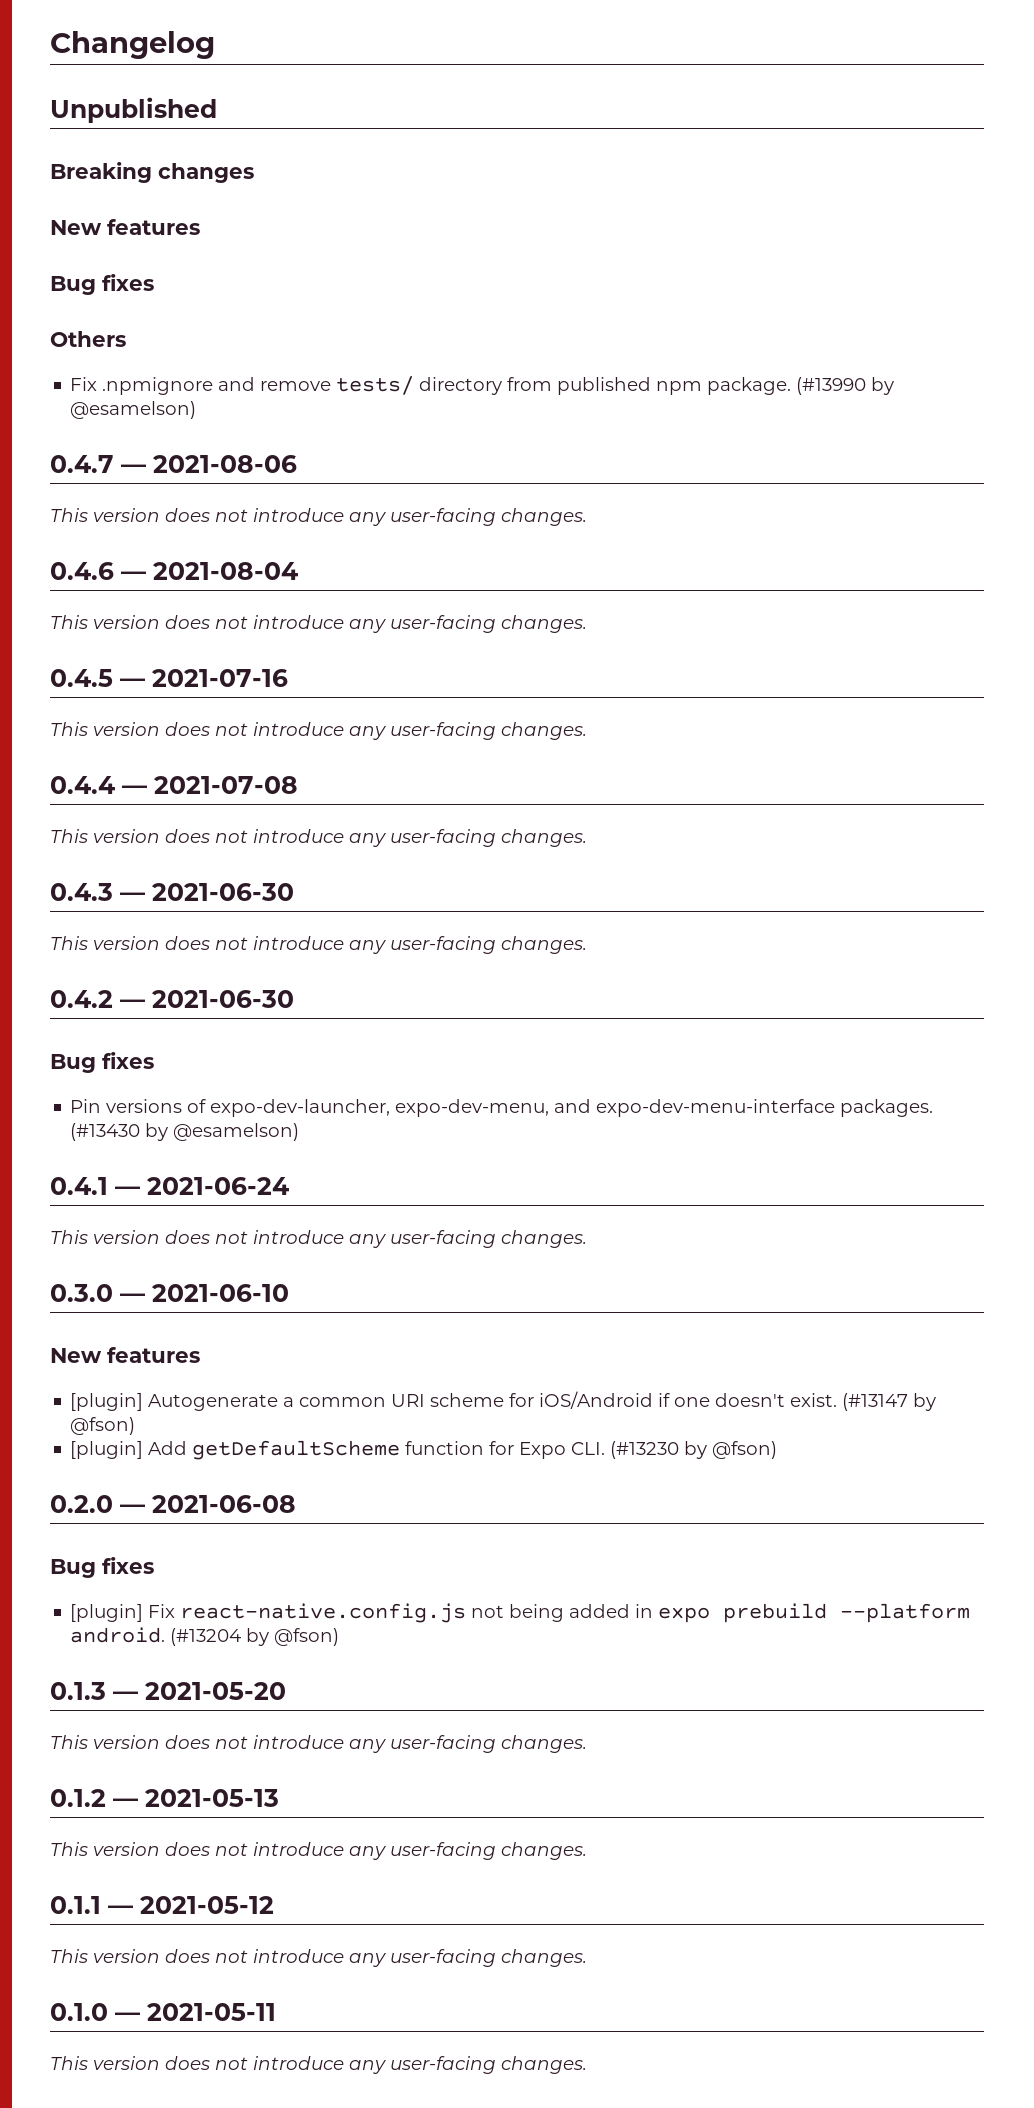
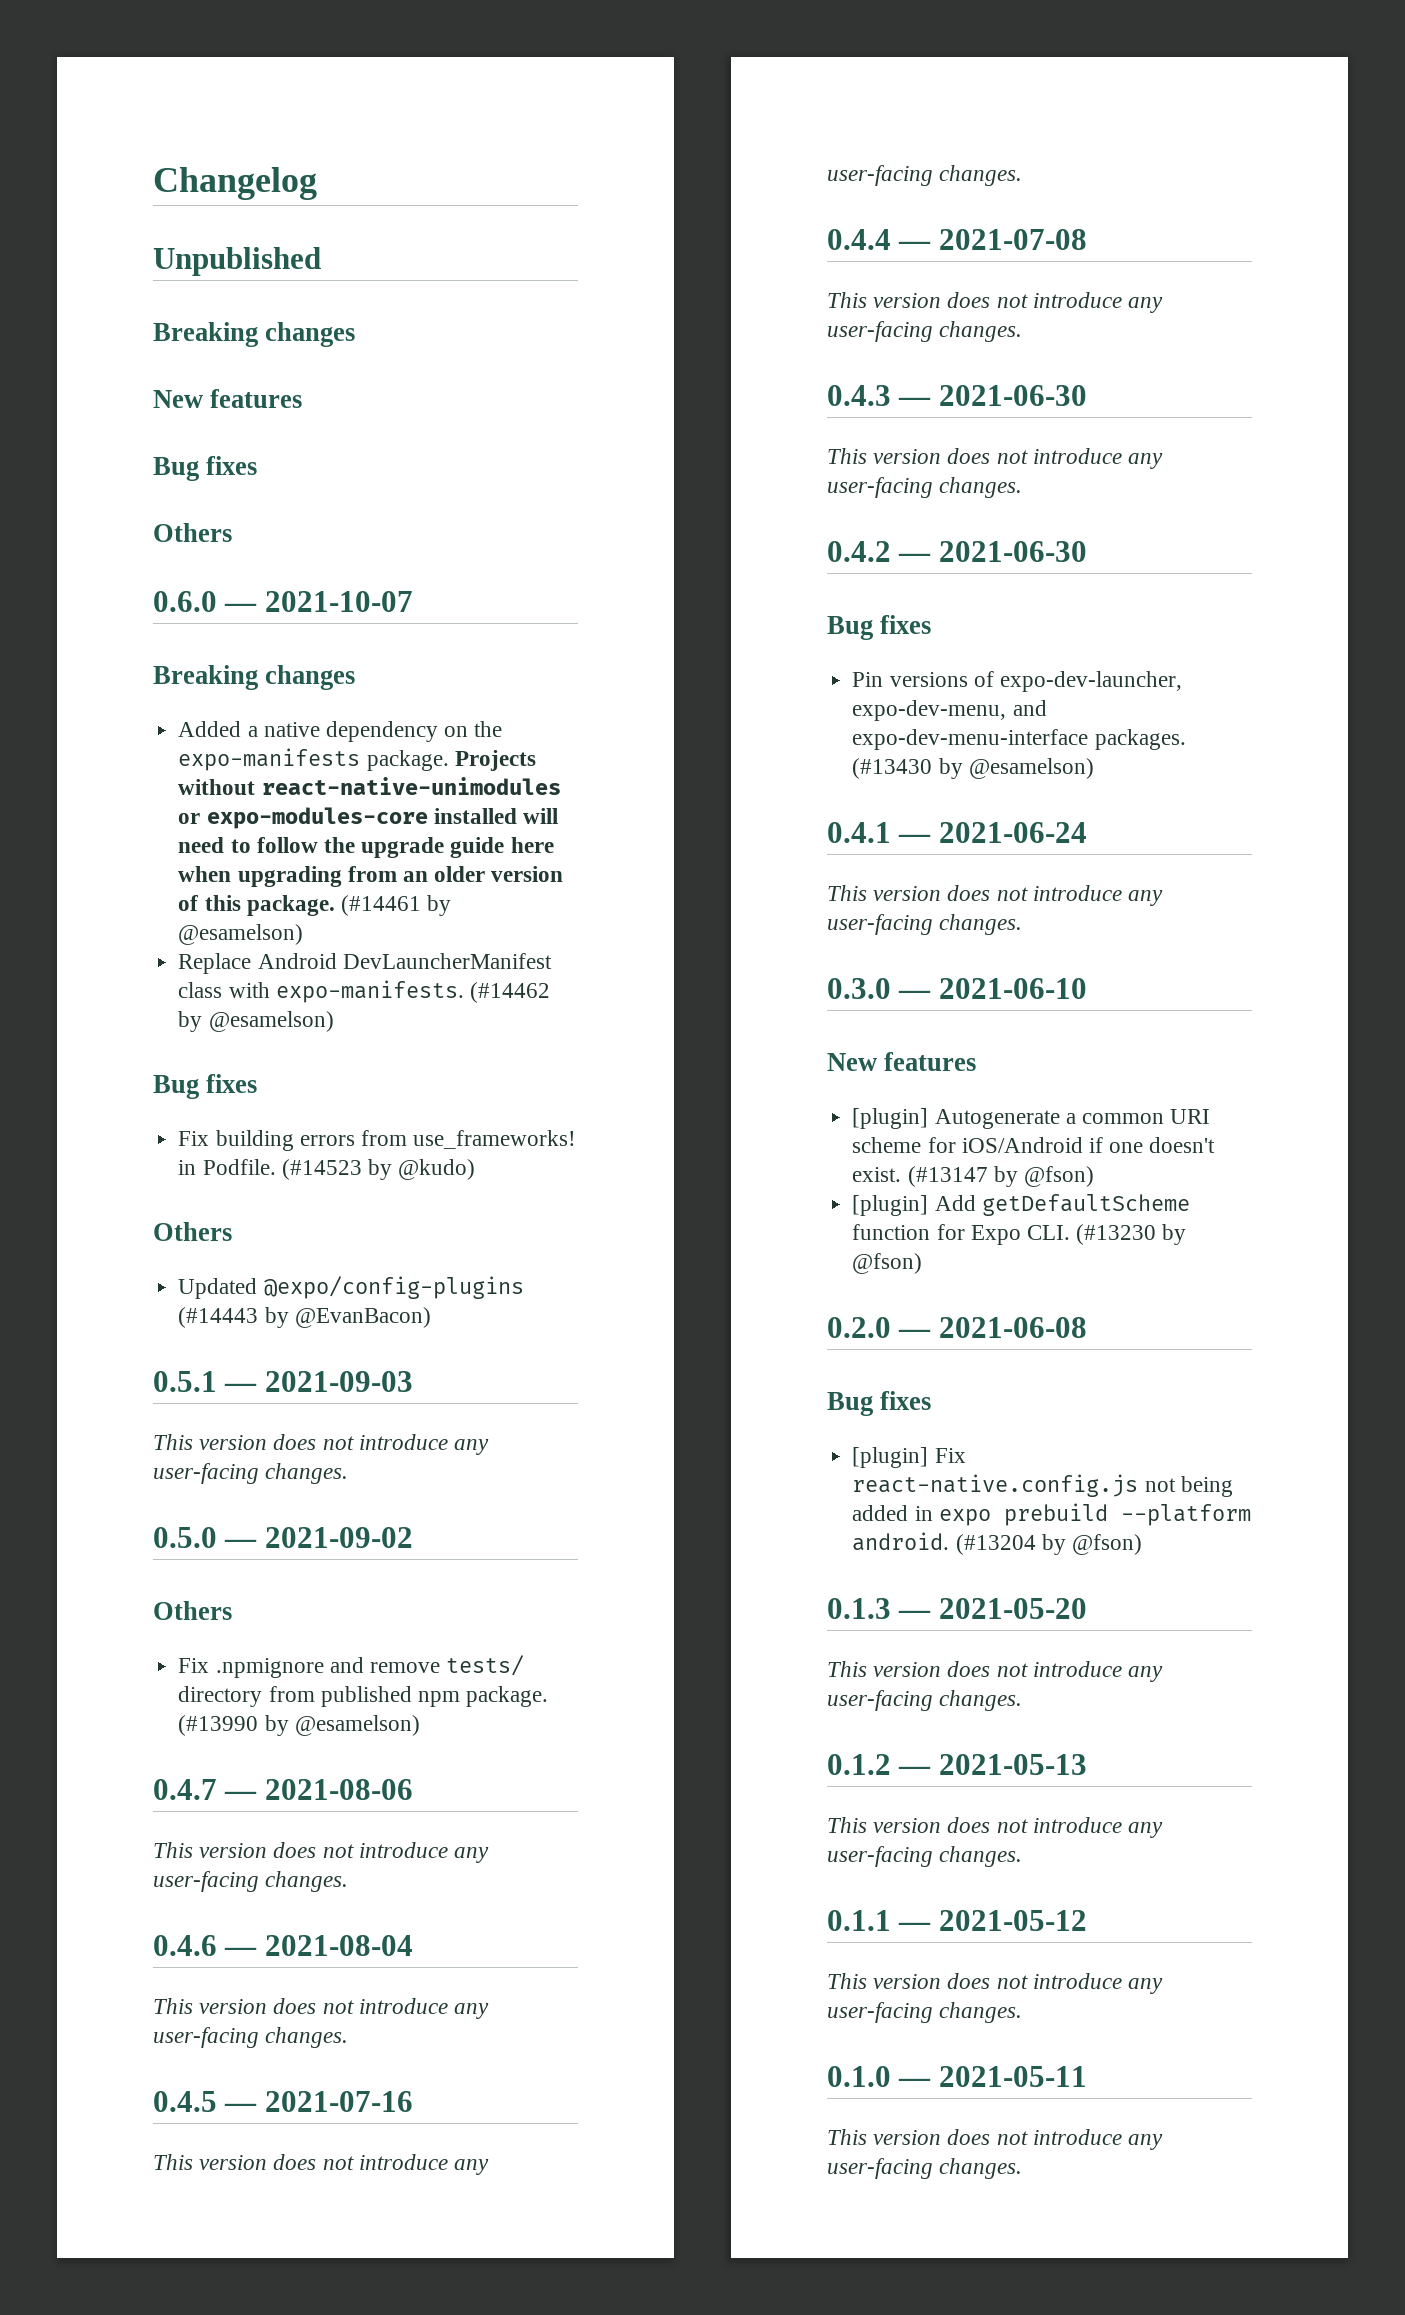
(126, 339) none -> [153,591,413,612] [153,665,356,690] [178,721,503,742] [178,748,536,771] [178,777,561,795] [178,807,558,829] [178,837,554,858] [178,866,564,887] [178,895,452,916] [178,924,304,945] [178,953,552,974] [178,980,550,1003] [178,1011,334,1032] [153,1074,258,1099] [178,1130,577,1151] [178,1159,476,1180] [153,1222,232,1241] [178,1276,524,1299] [178,1307,431,1328] [153,1371,413,1392] [153,1434,490,1455] [153,1463,349,1484] [153,1527,413,1548] [153,1601,232,1620] // 0.6.0 — 2021-10-07 // Breaking changes // Added a native dependency on the expo-manifests package. Projects without react-native-unimodules or expo-modules-core installed will need to follow the upgrade guide here when upgrading from an older version of this package. (#14461 by @esamelson) // Replace Android DevLauncherManifest class with expo-manifests. (#14462 by @esamelson) // Bug fixes // Fix building errors from use_frameworks! in Podfile. (#14523 by @kudo) // Others // Updated @expo/config-plugins (#14443 by @EvanBacon) // 0.5.1 — 2021-09-03 // This version does not introduce any user-facing changes. // 0.5.0 — 2021-09-02 // Others

